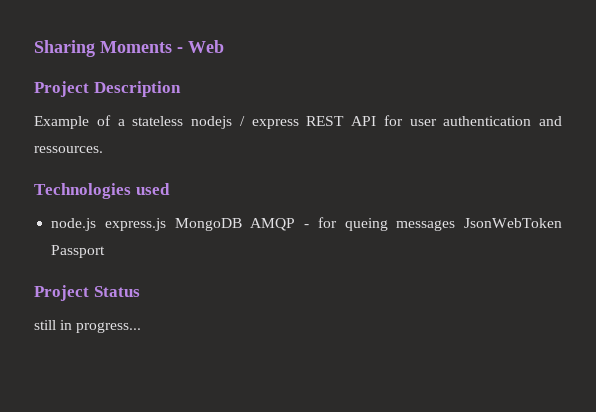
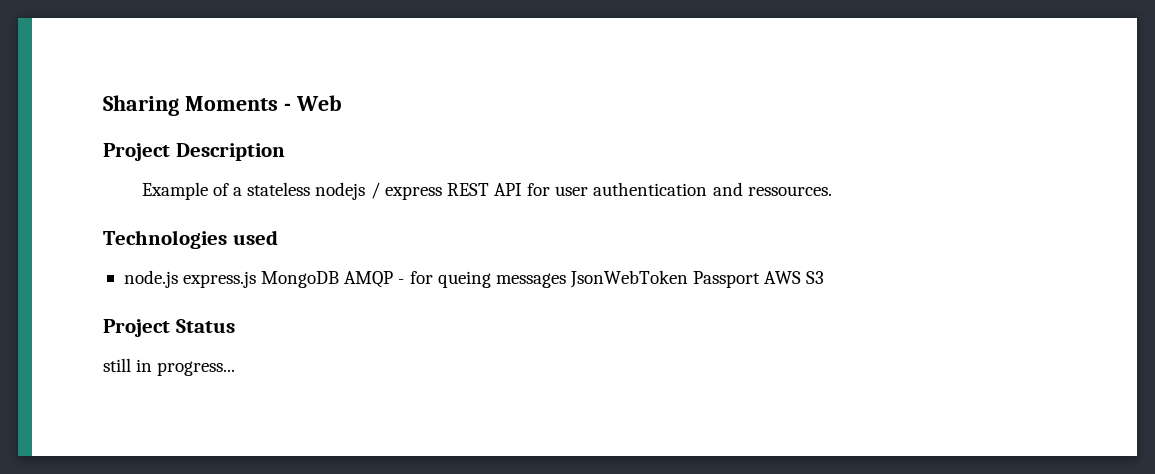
(106, 251) none -> [764,271,825,284] AWS S3

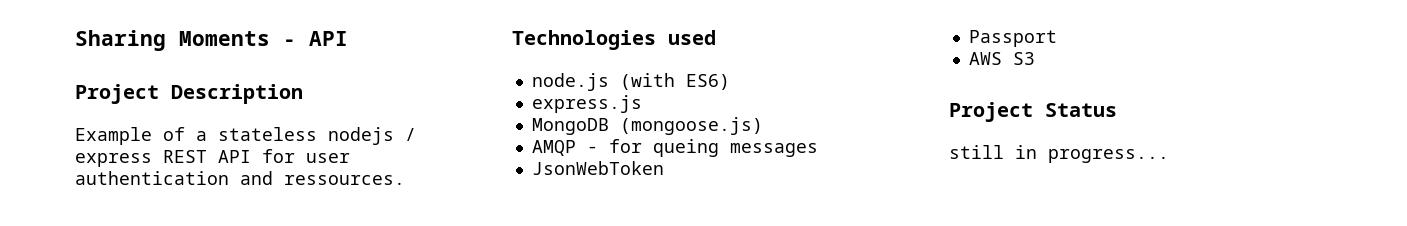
[295,95,342,111] Web -> [309,31,348,46] API
(178, 279) none -> [619,73,730,90] (with ES6) //
[261,271,340,288] MongoDB -> [531,117,763,135] // MongoDB (mongoose.js) //
(566, 280) none -> (818, 150) //
(688, 279) none -> (664, 168) //
(761, 279) none -> (1057, 38) //

